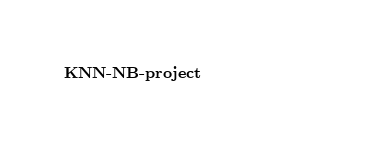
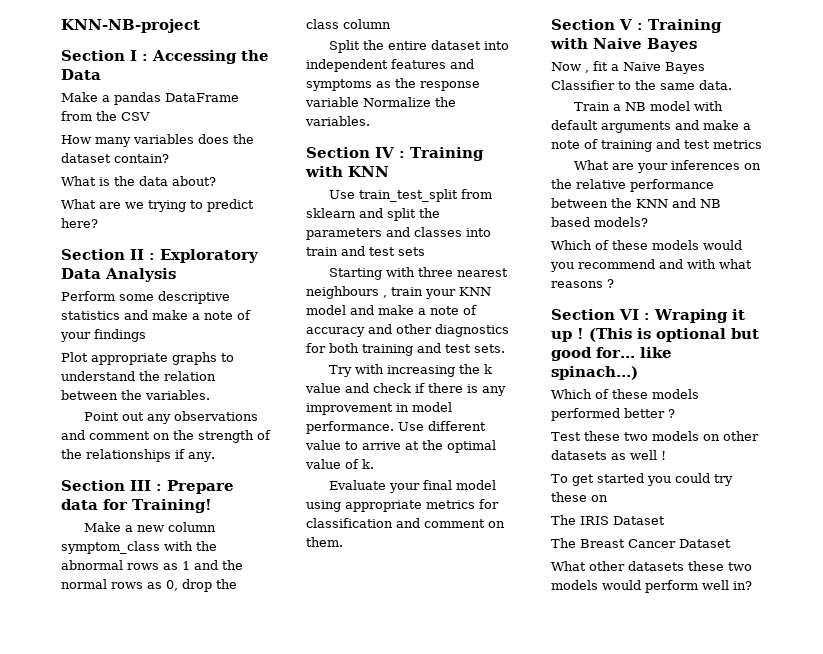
(201, 73) none -> [61,50,269,64] [61,69,101,80] [61,92,239,105] [61,111,150,121] [61,134,254,147] [61,153,169,163] [61,176,216,186] [61,199,254,212] [61,218,98,228] [61,249,259,263] [61,268,176,282] [61,291,230,304] [61,310,251,320] [60,329,146,342] [61,352,234,365] [61,371,216,381] [61,390,210,400] [84,411,259,424] [61,430,271,443] [61,449,215,462] [61,480,234,494] [61,499,212,513] [84,522,217,532] [61,541,217,554] [61,560,243,570] [61,579,237,592] [306,19,391,29] [329,40,510,53] [306,59,474,72] [306,78,480,91] [305,97,456,107] [305,116,370,126] [306,147,484,161] [305,166,389,177] [329,189,493,202] [306,208,440,221] [306,227,491,240] [306,246,425,256] [329,267,509,280] [306,286,491,299] [306,305,477,315] [306,324,509,337] [306,343,505,356] [329,364,493,377] [305,383,506,396] [306,402,452,415] [306,421,486,434] [305,440,496,453] [305,459,374,469] [329,480,497,493] [306,499,499,512] [306,518,505,528] [306,537,343,547] [551,19,722,33] [550,38,697,52] [551,61,705,74] [551,80,732,90] [574,101,724,111] [551,120,751,133] [551,139,762,152] [574,160,762,173] [551,179,714,192] [551,198,721,208] [551,217,648,227] [551,240,742,250] [550,259,752,272] [551,279,614,288] [551,309,745,323] [551,328,759,342] [551,347,672,361] [551,366,638,380] [551,389,699,399] [551,408,675,421] [551,431,759,441] [551,450,666,460] [551,473,733,486] [551,492,608,502] [551,515,665,525] [551,538,731,548] [551,561,752,571] [551,580,752,593] // Section I : Accessing the Data // Make a pandas DataFrame from the CSV // How many variables does the dataset contain? // What is the data about? // What are we trying to predict here? // Section II : Exploratory Data Analysis // Perform some descriptive statistics and make a note of your findings // Plot appropriate graphs to understand the relation between the variables. // Point out any observations and comment on the strength of the relationships if any. // Section III : Prepare data for Training! // Make a new column symptom_class with the abnormal rows as 1 and the normal rows as 0, drop the class column // Split the entire dataset into independent features and symptoms as the response variable Normalize the variables. // Section IV : Training with KNN // Use train_test_split from sklearn and split the parameters and classes into train and test sets // Starting with three nearest neighbours , train your KNN model and make a note of accuracy and other diagnostics for both training and test sets. // Try with increasing the k value and check if there is any improvement in model performance. Use different value to arrive at the optimal value of k. // Evaluate your final model using appropriate metrics for classification and comment on them. // Section V : Training with Naive Bayes // Now , fit a Naive Bayes Classifier to the same data. // Train a NB model with default arguments and make a note of training and test metrics // What are your inferences on the relative performance between the KNN and NB based models? // Which of these models would you recommend and with what reasons ? // Section VI : Wraping it up ! (This is optional but good for... like spinach...) // Which of these models performed better ? // Test these two models on other datasets as well ! // To get started you could try these on // The IRIS Dataset // The Breast Cancer Dataset // What other datasets these two models would perform well in?

